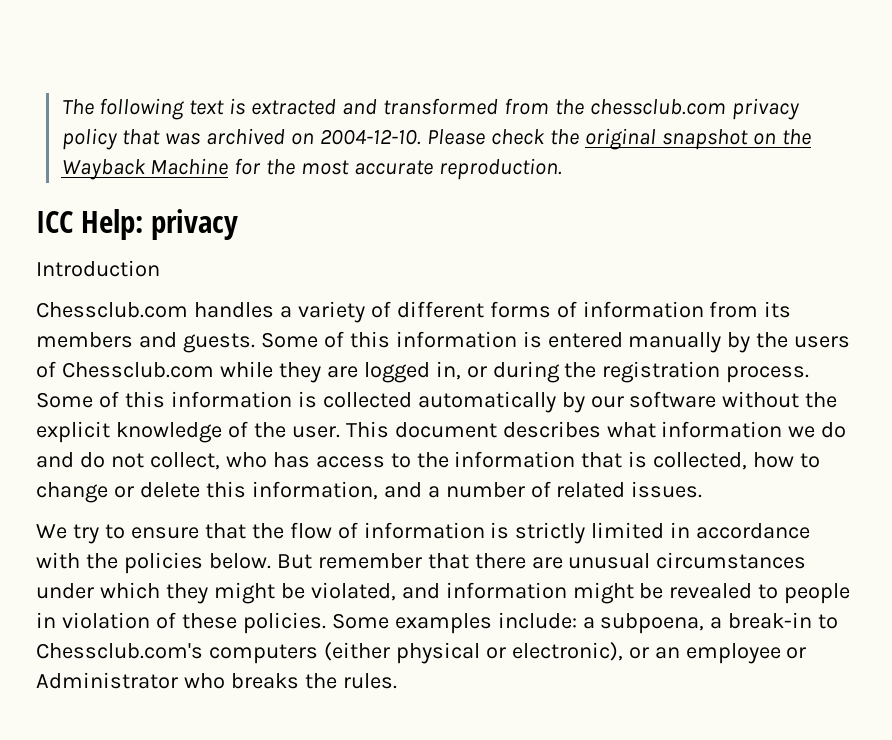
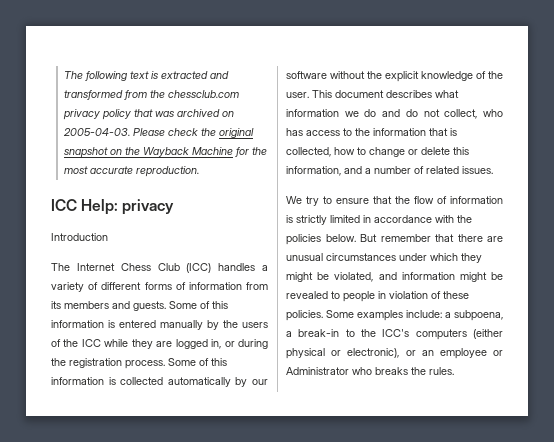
[320,129,422,145] 2004-12-10. -> [63,128,131,136] 2005-04-03.
[36,302,188,318] Chessclub.com -> [51,263,212,273] The Internet Chess Club (ICC)
[61,362,214,378] Chessclub.com -> [63,339,101,347] the ICC
[36,643,203,659] Chessclub.com's -> [361,329,410,337] the ICC's

